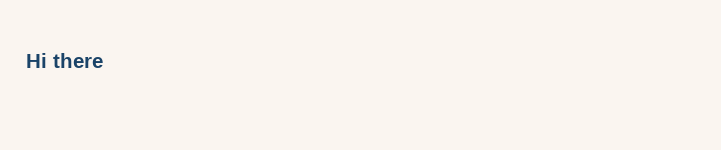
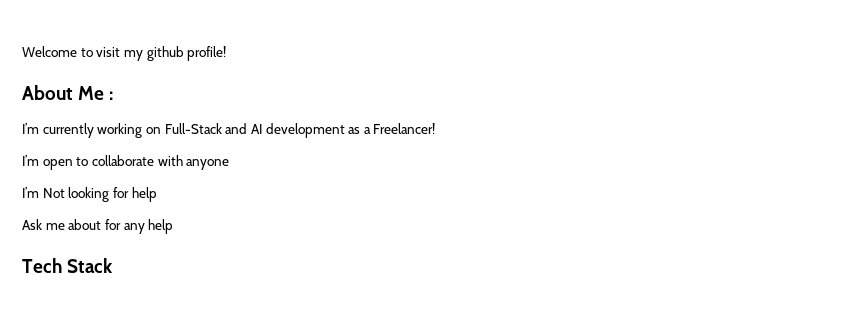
[26,53,103,68] Hi there -> [22,46,227,61] [22,85,114,100] [22,123,436,138] [22,155,230,170] [22,187,157,202] [22,219,174,234] [22,258,114,273] Welcome to visit my github profile! // About Me : // I’m currently working on Full-Stack and AI development as a Freelancer! // I’m open to collaborate with anyone // I’m Not looking for help // Ask me about for any help // Tech Stack

